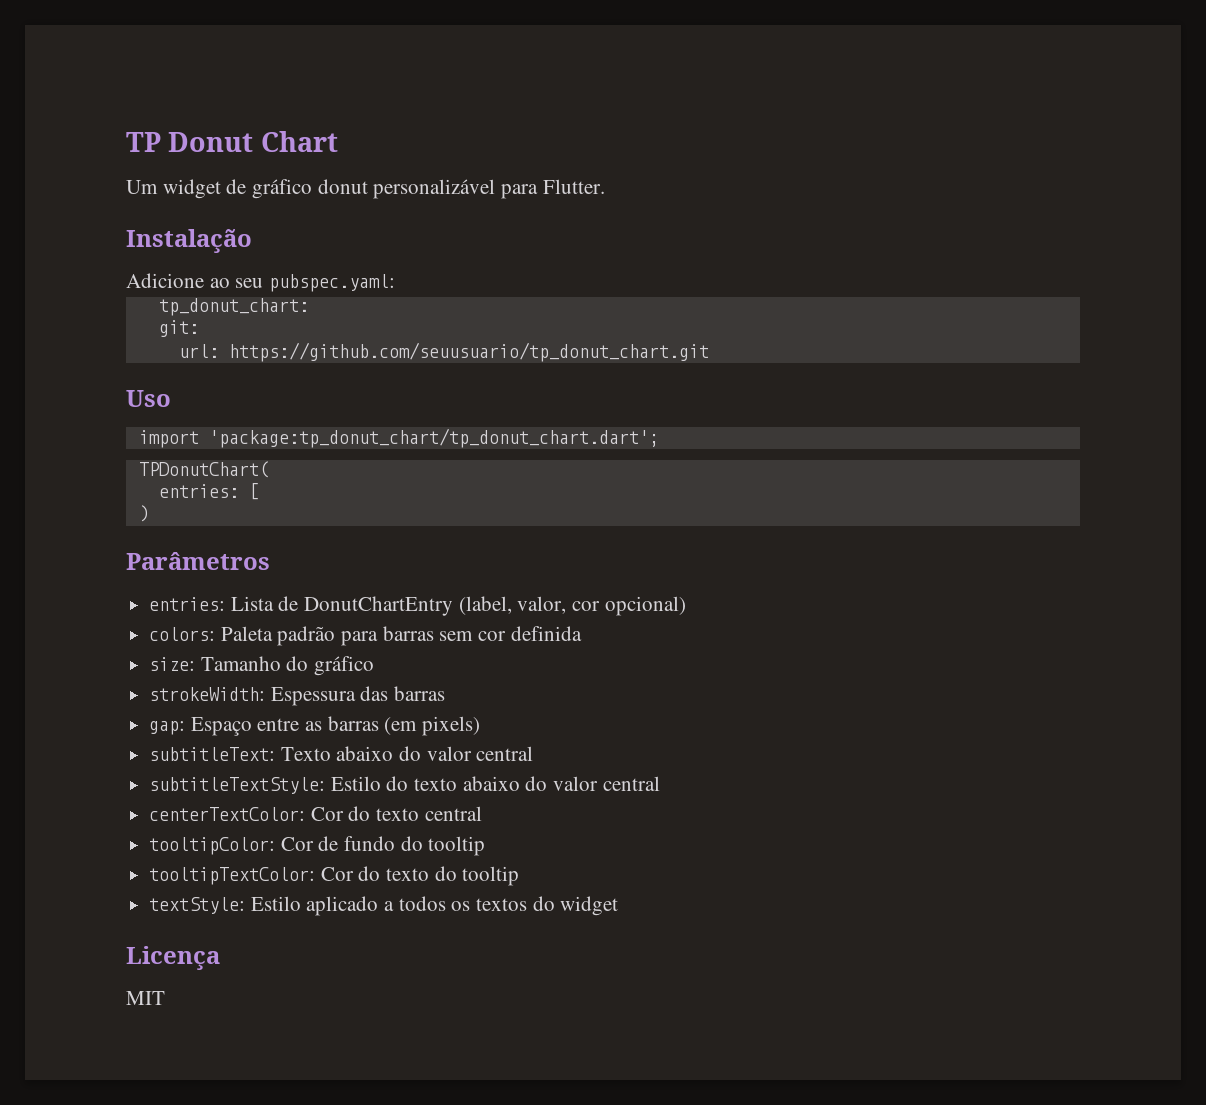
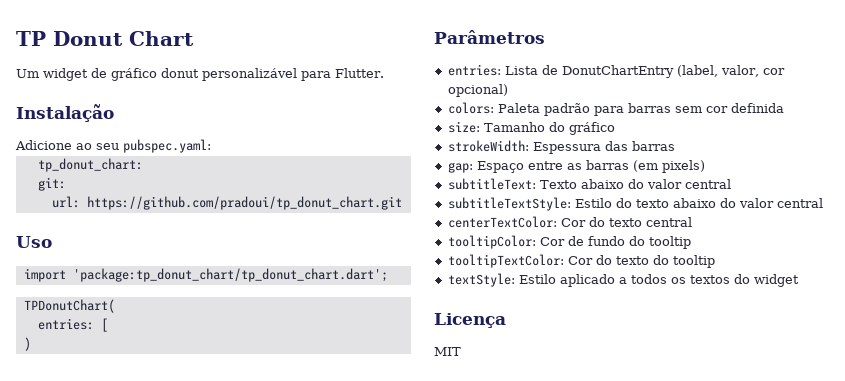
[228,342,709,362] https://github.com/seuusuario/tp_donut_chart.git -> [86,196,402,210] https://github.com/pradoui/tp_donut_chart.git

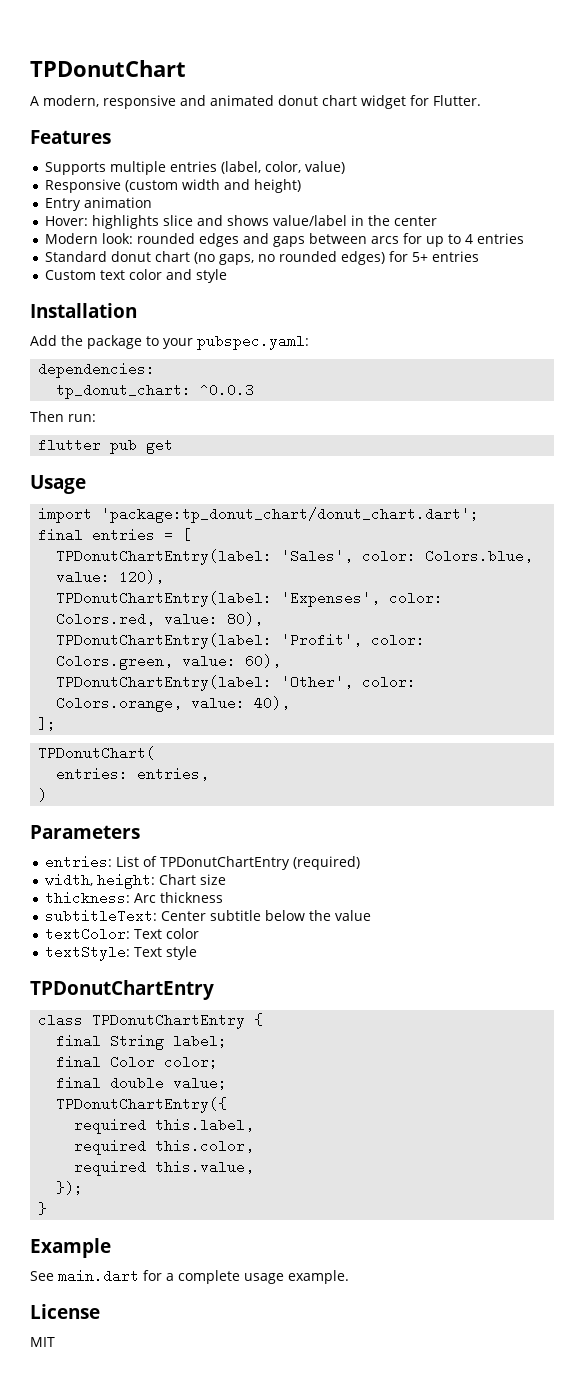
[16,31,194,46] [16,68,384,81] [16,104,114,122] [15,140,119,150] TP Donut Chart // Um widget de gráfico donut personalizável para Flutter. // Instalação // Adicione ao seu -> [30,60,186,77] [30,95,481,109] [30,130,111,144] [45,161,346,175] [45,179,302,193] [45,197,153,211] [45,215,438,229] [45,233,525,247] [45,251,480,265] [45,269,228,283] [30,303,137,318] [30,335,193,349] TPDonutChart // A modern, responsive and animated donut chart widget for Flutter. // Features // Supports multiple entries (label, color, value) // Responsive (custom width and height) // Entry animation // Hover: highlights slice and shows value/label in the center // Modern look: rounded edges and gaps between arcs for up to 4 entries // Standard donut chart (no gaps, no rounded edges) for 5+ entries // Custom text color and style // Installation // Add the package to your
(211, 146) none -> [38,362,156,378] // dependencies:
[37,177,66,191] [51,196,402,210] [16,236,52,248] [23,268,388,282] // git: // url: https://github.com/pradoui/tp_donut_chart.git // Uso // import 'package:tp_donut_chart/tp_donut_chart.dart'; -> [200,383,255,397] [30,411,96,422] [38,438,174,454] [30,475,86,494] [38,507,480,523] [38,528,192,542] [56,549,534,565] [56,570,165,584] [56,591,444,607] [56,612,264,626] [56,633,426,649] [56,654,282,670] [56,675,417,691] [56,696,291,712] [38,717,57,731] ^0.0.3 // Then run: // flutter pub get // Usage // import 'package:tp_donut_chart/donut_chart.dart'; // final entries = [ // TPDonutChartEntry(label: 'Sales', color: Colors.blue, value: 120), // TPDonutChartEntry(label: 'Expenses', color: Colors.red, value: 80), // TPDonutChartEntry(label: 'Profit', color: Colors.green, value: 60), // TPDonutChartEntry(label: 'Other', color: Colors.orange, value: 40), // ];
[100,318,108,332] [ -> [137,767,210,781] entries,
[434,30,545,44] [447,64,785,78] [447,84,508,97] [447,102,784,116] [447,121,615,135] [447,140,675,154] [447,160,705,173] [447,178,731,190] [447,197,823,211] [447,216,692,228] [447,235,691,249] [447,254,715,268] [447,273,799,287] [434,313,506,328] Parâmetros // entries: Lista de DonutChartEntry (label, valor, cor opcional) // colors: Paleta padrão para barras sem cor definida // size: Tamanho do gráfico // strokeWidth: Espessura das barras // gap: Espaço entre as barras (em pixels) // subtitleText: Texto abaixo do valor central // subtitleTextStyle: Estilo do texto abaixo do valor central // centerTextColor: Cor do texto central // tooltipColor: Cor de fundo do tooltip // tooltipTextColor: Cor do texto do tooltip // textStyle: Estilo aplicado a todos os textos do widget // Licença -> [30,825,140,839] [45,855,361,870] [45,873,227,889] [45,891,224,905] [45,909,372,923] [45,927,200,941] [45,945,198,961] [30,980,214,1000] [38,1013,264,1029] [56,1034,228,1050] [56,1055,219,1069] [56,1076,228,1090] [56,1097,228,1113] [74,1118,255,1134] [74,1139,255,1155] [74,1160,255,1176] [56,1181,84,1195] [38,1202,48,1215] [30,1238,111,1258] [30,1269,349,1284] [30,1304,100,1319] Parameters // entries: List of TPDonutChartEntry (required) // width, height: Chart size // thickness: Arc thickness // subtitleText: Center subtitle below the value // textColor: Text color // textStyle: Text style // TPDonutChartEntry // class TPDonutChartEntry { // final String label; // final Color color; // final double value; // TPDonutChartEntry({ // required this.label, // required this.color, // required this.value, // }); // } // Example // See main.dart for a complete usage example. // License

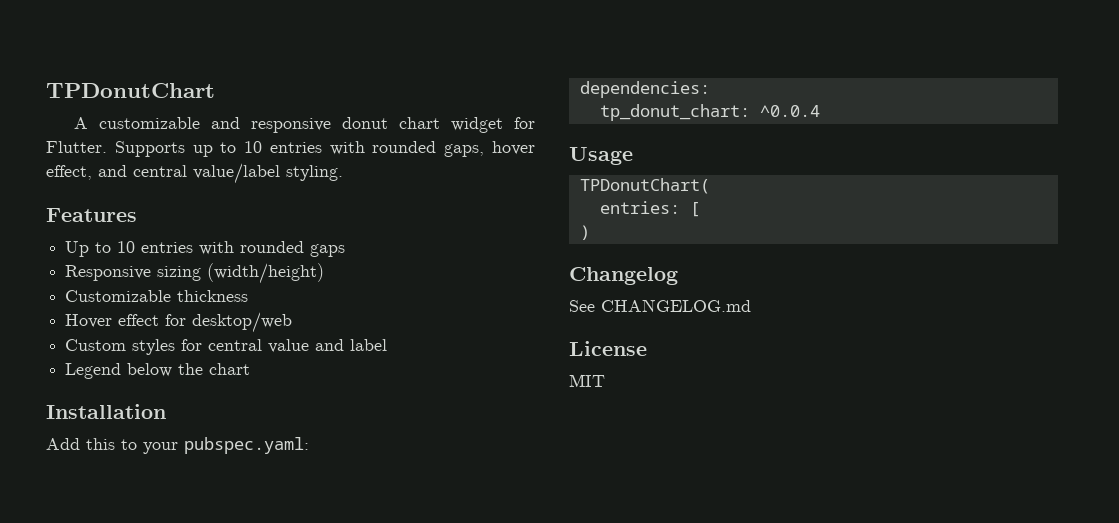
[43,95,274,109] modern, responsive and animated -> [99,117,332,133] customizable and responsive
[30,130,111,144] [45,161,346,175] [45,179,302,193] [45,197,153,211] [45,215,438,229] [45,233,525,247] [45,251,480,265] [45,269,228,283] // Features // Supports multiple entries (label, color, value) // Responsive (custom width and height) // Entry animation // Hover: highlights slice and shows value/label in the center // Modern look: rounded edges and gaps between arcs for up to 4 entries // Standard donut chart (no gaps, no rounded edges) for 5+ entries // Custom text color and style -> [114,141,535,157] [46,163,343,184] [46,208,137,222] [65,241,346,257] [65,263,325,284] [65,290,249,302] [65,312,293,333] [65,339,388,355] [65,363,251,379] Supports up to 10 entries with rounded gaps, hover effect, and central value/label styling. // Features // Up to 10 entries with rounded gaps // Responsive sizing (width/height) // Customizable thickness // Hover effect for desktop/web // Custom styles for central value and label // Legend below the chart
[61,335,142,349] the package -> [86,438,115,450] this
[200,383,255,397] [30,411,96,422] [38,438,174,454] [30,475,86,494] [38,507,480,523] [38,528,192,542] [56,549,534,565] [56,570,165,584] [56,591,444,607] [56,612,264,626] [56,633,426,649] [56,654,282,670] [56,675,417,691] [56,696,291,712] [38,717,57,731] ^0.0.3 // Then run: // flutter pub get // Usage // import 'package:tp_donut_chart/donut_chart.dart'; // final entries = [ // TPDonutChartEntry(label: 'Sales', color: Colors.blue, value: 120), // TPDonutChartEntry(label: 'Expenses', color: Colors.red, value: 80), // TPDonutChartEntry(label: 'Profit', color: Colors.green, value: 60), // TPDonutChartEntry(label: 'Other', color: Colors.orange, value: 40), // ]; -> [759,105,820,117] [569,147,633,165] ^0.0.4 // Usage
[137,767,210,781] entries, -> [689,202,700,217] [
[30,825,140,839] [45,855,361,870] [45,873,227,889] [45,891,224,905] [45,909,372,923] [45,927,200,941] [45,945,198,961] [30,980,214,1000] [38,1013,264,1029] [56,1034,228,1050] [56,1055,219,1069] [56,1076,228,1090] [56,1097,228,1113] [74,1118,255,1134] [74,1139,255,1155] [74,1160,255,1176] [56,1181,84,1195] [38,1202,48,1215] [30,1238,111,1258] [30,1269,349,1284] Parameters // entries: List of TPDonutChartEntry (required) // width, height: Chart size // thickness: Arc thickness // subtitleText: Center subtitle below the value // textColor: Text color // textStyle: Text style // TPDonutChartEntry // class TPDonutChartEntry { // final String label; // final Color color; // final double value; // TPDonutChartEntry({ // required this.label, // required this.color, // required this.value, // }); // } // Example // See main.dart for a complete usage example. -> [569,267,678,285] [569,299,751,312] Changelog // See CHANGELOG.md

